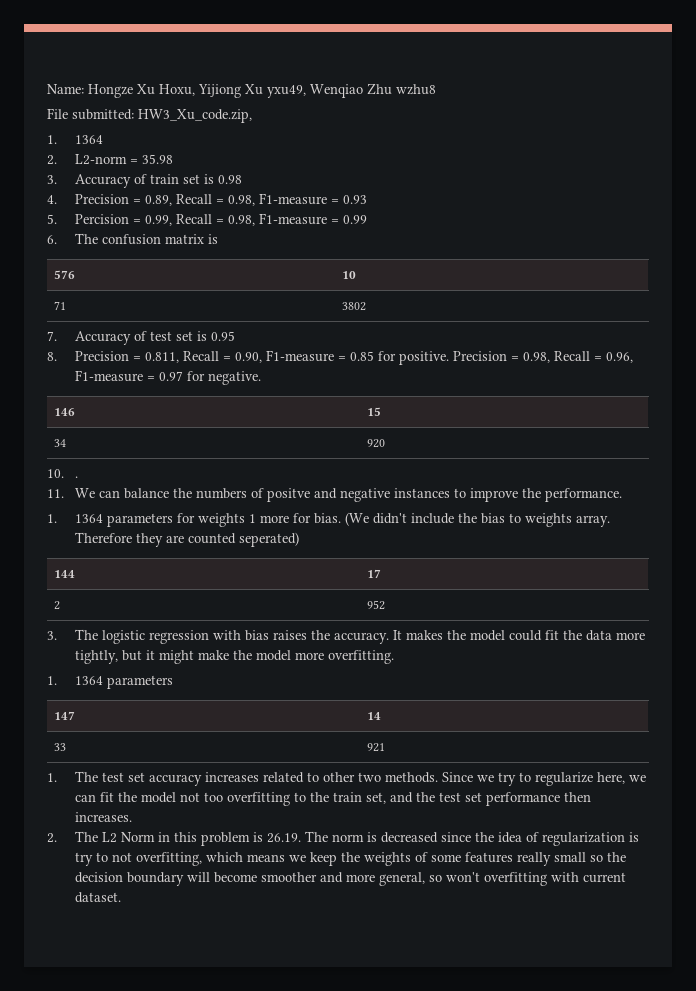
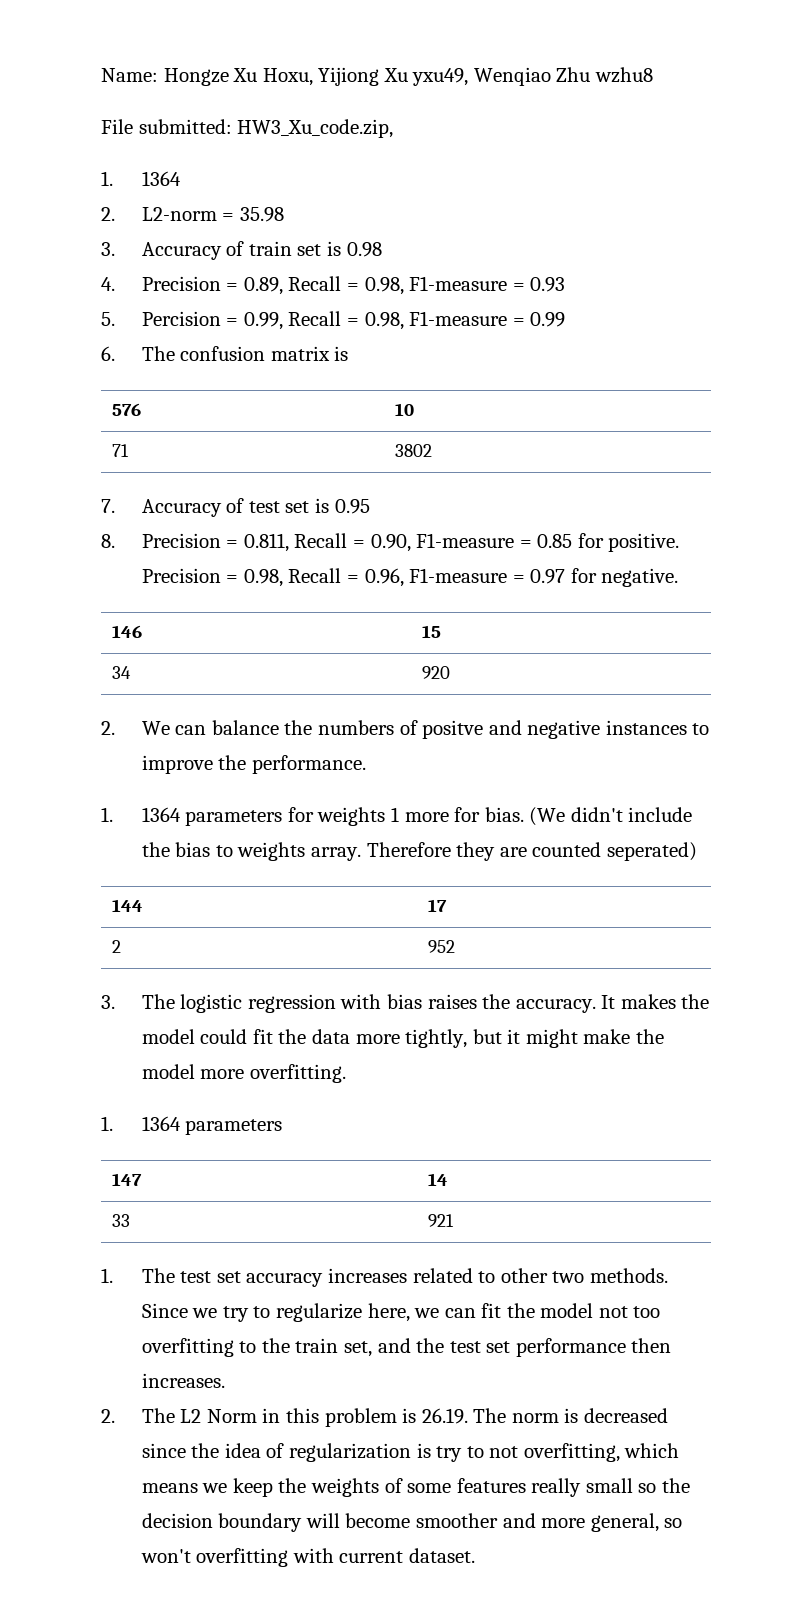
[47,469,79,478] [47,489,64,498] 10. . // 11. -> [101,721,115,735] 2.

